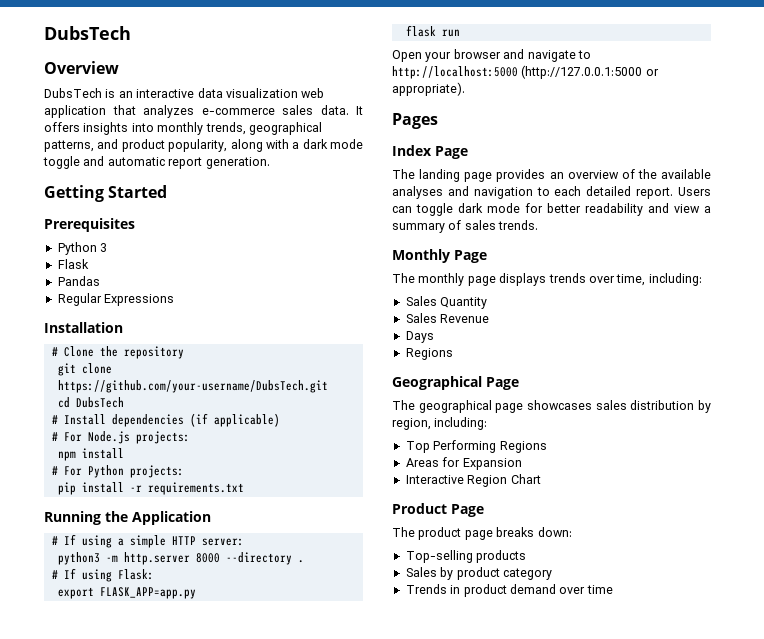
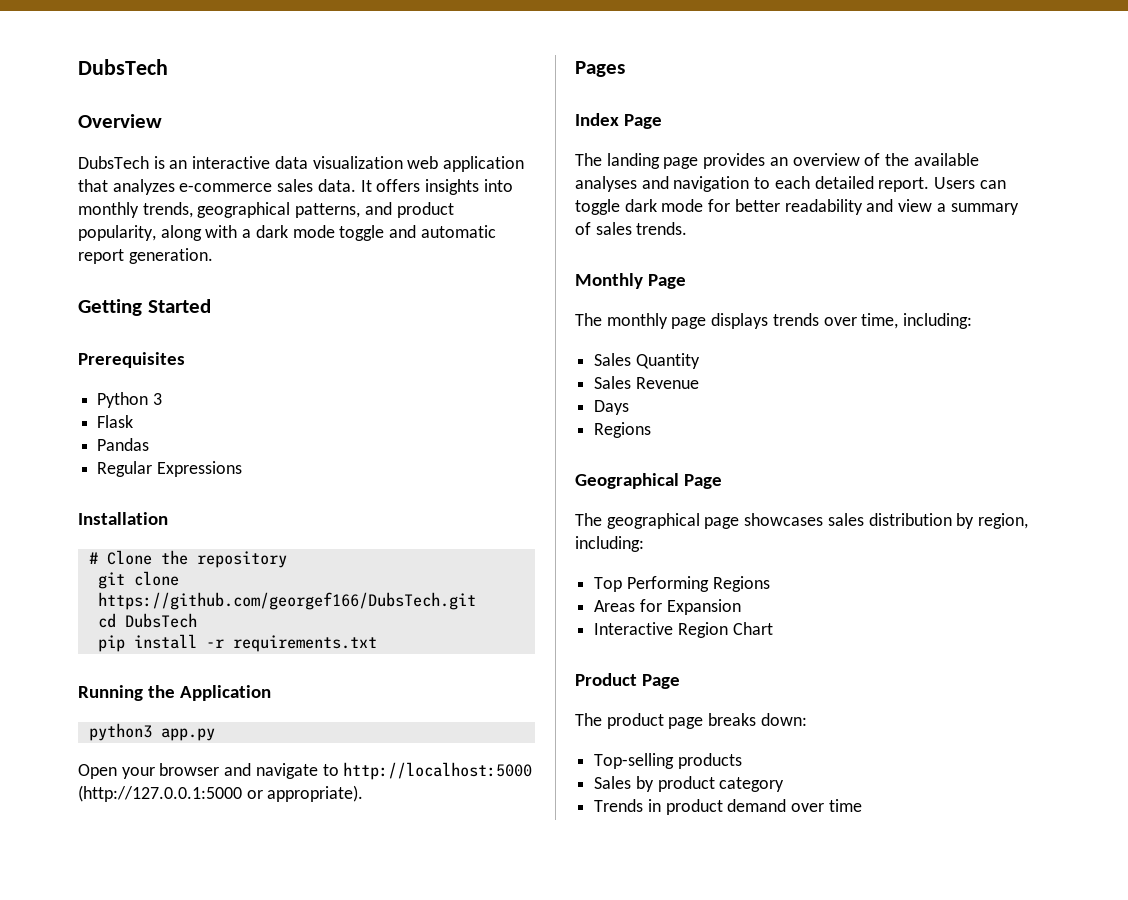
[57,380,328,393] https://github.com/your-username/DubsTech.git -> [97,592,476,610] https://github.com/georgef166/DubsTech.git
[51,413,280,427] [51,431,190,444] [57,448,124,461] [51,465,184,478] // # Install dependencies (if applicable) // # For Node.js projects: // npm install // # For Python projects: -> (197, 620) none
[51,534,244,548] [57,552,304,565] [51,568,154,582] [57,587,196,599] [405,25,460,37] # If using a simple HTTP server: // python3 -m http.server 8000 --directory . // # If using Flask: // export FLASK_APP=app.py // flask run -> [88,723,215,741] python3 app.py

